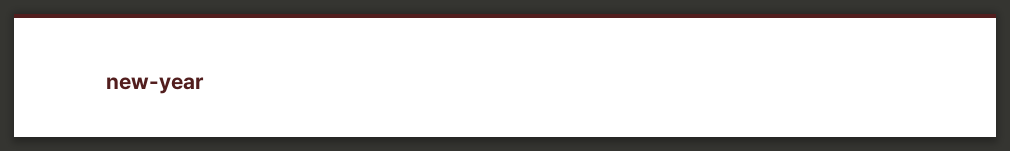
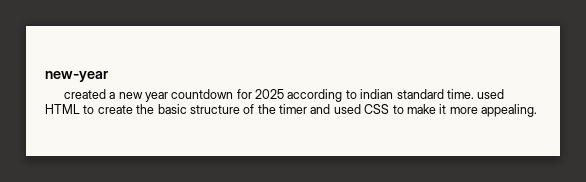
(204, 85) none -> [63,89,505,102] [45,104,537,117] // created a new year countdown for 2025 according to indian standard time. used HTML to create the basic structure of the timer and used CSS to make it more appealing.

